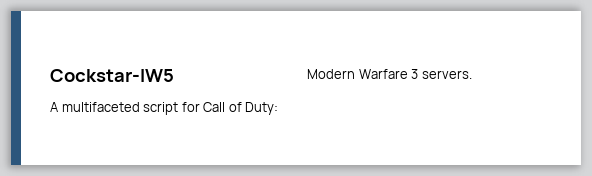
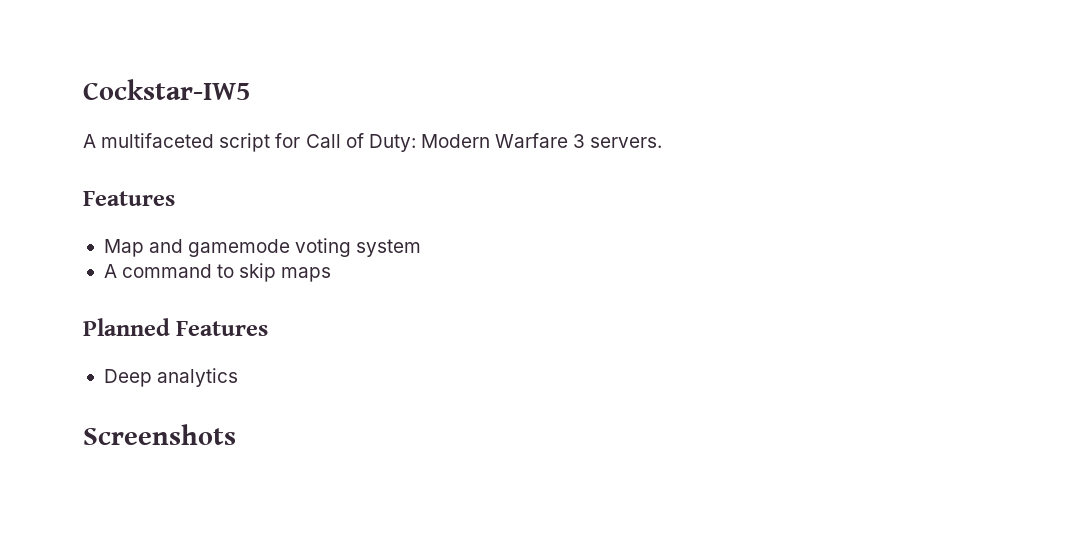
(472, 74) none -> [83,191,175,206] [103,238,422,257] [103,263,332,282] [83,318,269,336] [103,368,239,387] [83,424,236,445] // Features // Map and gamemode voting system // A command to skip maps // Planned Features // Deep analytics // Screenshots

